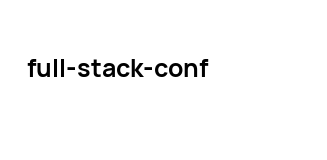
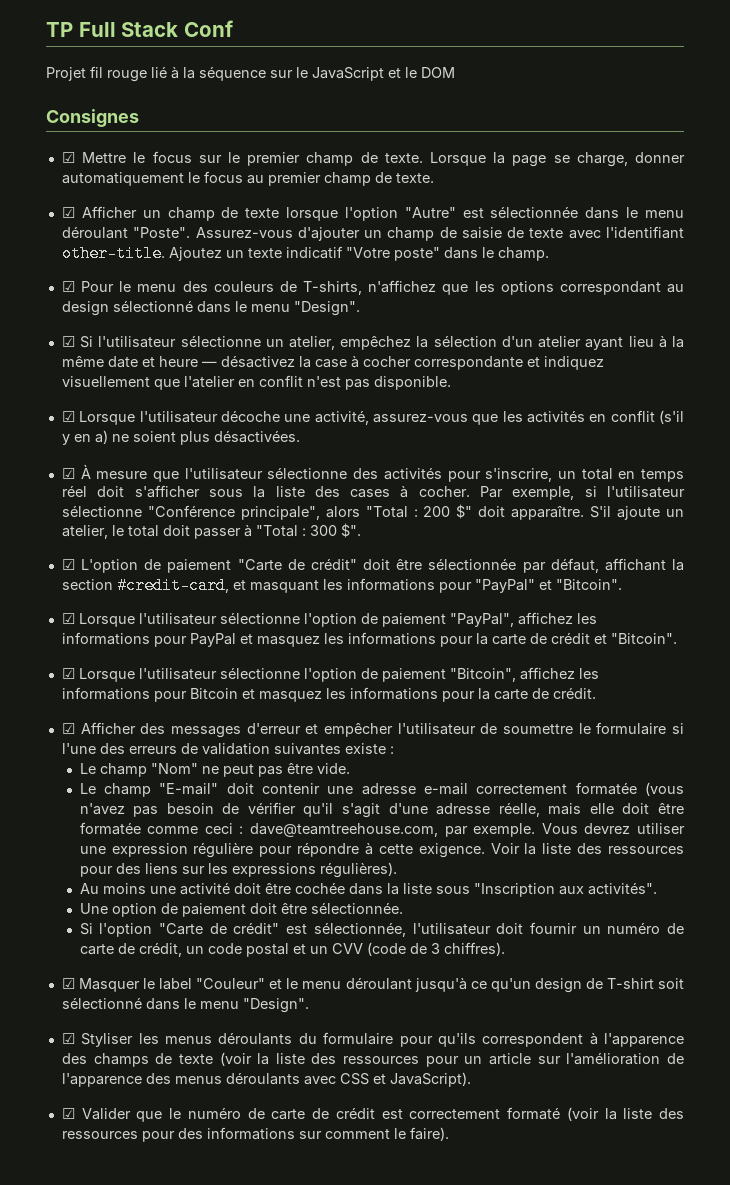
[27,59,209,77] full-stack-conf -> [46,20,233,37] [46,66,455,82] [46,109,139,127] [61,151,685,167] [61,171,434,186] [61,206,685,221] [61,226,684,241] [61,245,549,262] [61,280,684,295] [61,300,360,316] [61,335,685,350] [61,355,604,370] [61,375,451,390] [61,410,684,425] [61,430,300,445] [61,464,684,482] [61,485,686,500] [61,504,685,520] [61,523,361,539] [61,558,684,573] [61,577,622,594] [61,612,597,627] [61,632,677,647] [61,667,599,682] [61,687,596,702] [61,722,685,738] [61,743,394,755] [79,763,350,777] [79,782,684,797] [79,802,684,818] [79,822,685,837] [79,842,684,858] [79,862,397,878] [79,882,657,897] [79,902,403,917] [79,922,684,937] [79,942,505,957] [61,977,685,993] [61,997,309,1013] [61,1032,684,1047] [61,1052,684,1067] [61,1072,471,1087] [61,1107,684,1122] [61,1127,449,1142] TP Full Stack Conf // Projet fil rouge lié à la séquence sur le JavaScript et le DOM // Consignes // ☑ Mettre le focus sur le premier champ de texte. Lorsque la page se charge, donner automatiquement le focus au premier champ de texte. // ☑ Afficher un champ de texte lorsque l'option "Autre" est sélectionnée dans le menu déroulant "Poste". Assurez-vous d'ajouter un champ de saisie de texte avec l'identifiant other-title. Ajoutez un texte indicatif "Votre poste" dans le champ. // ☑ Pour le menu des couleurs de T-shirts, n'affichez que les options correspondant au design sélectionné dans le menu "Design". // ☑ Si l'utilisateur sélectionne un atelier, empêchez la sélection d'un atelier ayant lieu à la même date et heure — désactivez la case à cocher correspondante et indiquez visuellement que l'atelier en conflit n'est pas disponible. // ☑ Lorsque l'utilisateur décoche une activité, assurez-vous que les activités en conflit (s'il y en a) ne soient plus désactivées. // ☑ À mesure que l'utilisateur sélectionne des activités pour s'inscrire, un total en temps réel doit s'afficher sous la liste des cases à cocher. Par exemple, si l'utilisateur sélectionne "Conférence principale", alors "Total : 200 $" doit apparaître. S'il ajoute un atelier, le total doit passer à "Total : 300 $". // ☑ L'option de paiement "Carte de crédit" doit être sélectionnée par défaut, affichant la section #credit-card, et masquant les informations pour "PayPal" et "Bitcoin". // ☑ Lorsque l'utilisateur sélectionne l'option de paiement "PayPal", affichez les informations pour PayPal et masquez les informations pour la carte de crédit et "Bitcoin". // ☑ Lorsque l'utilisateur sélectionne l'option de paiement "Bitcoin", affichez les informations pour Bitcoin et masquez les informations pour la carte de crédit. // ☑ Afficher des messages d'erreur et empêcher l'utilisateur de soumettre le formulaire si l'une des erreurs de validation suivantes existe : // Le champ "Nom" ne peut pas être vide. // Le champ "E-mail" doit contenir une adresse e-mail correctement formatée (vous n'avez pas besoin de vérifier qu'il s'agit d'une adresse réelle, mais elle doit être formatée comme ceci : dave@teamtreehouse.com, par exemple. Vous devrez utiliser une expression régulière pour répondre à cette exigence. Voir la liste des ressources pour des liens sur les expressions régulières). // Au moins une activité doit être cochée dans la liste sous "Inscription aux activités". // Une option de paiement doit être sélectionnée. // Si l'option "Carte de crédit" est sélectionnée, l'utilisateur doit fournir un numéro de carte de crédit, un code postal et un CVV (code de 3 chiffres). // ☑ Masquer le label "Couleur" et le menu déroulant jusqu'à ce qu'un design de T-shirt soit sélectionné dans le menu "Design". // ☑ Styliser les menus déroulants du formulaire pour qu'ils correspondent à l'apparence des champs de texte (voir la liste des ressources pour un article sur l'amélioration de l'apparence des menus déroulants avec CSS et JavaScript). // ☑ Valider que le numéro de carte de crédit est correctement formaté (voir la liste des ressources pour des informations sur comment le faire).

